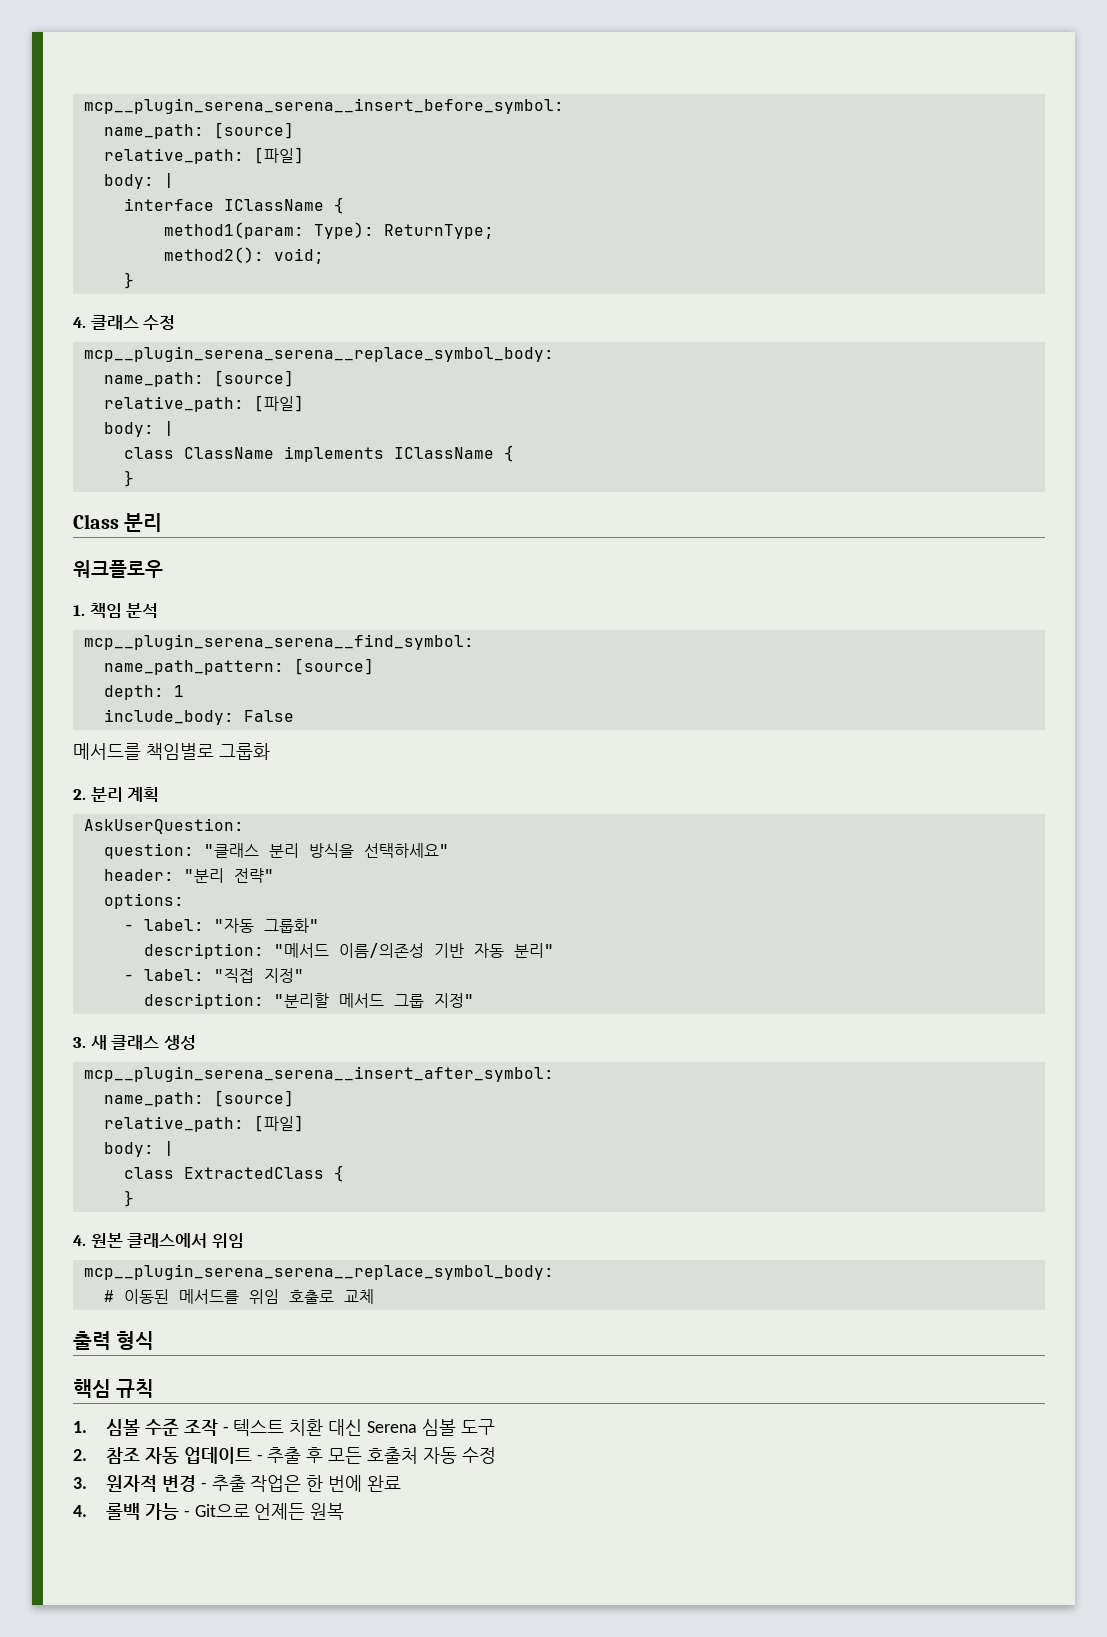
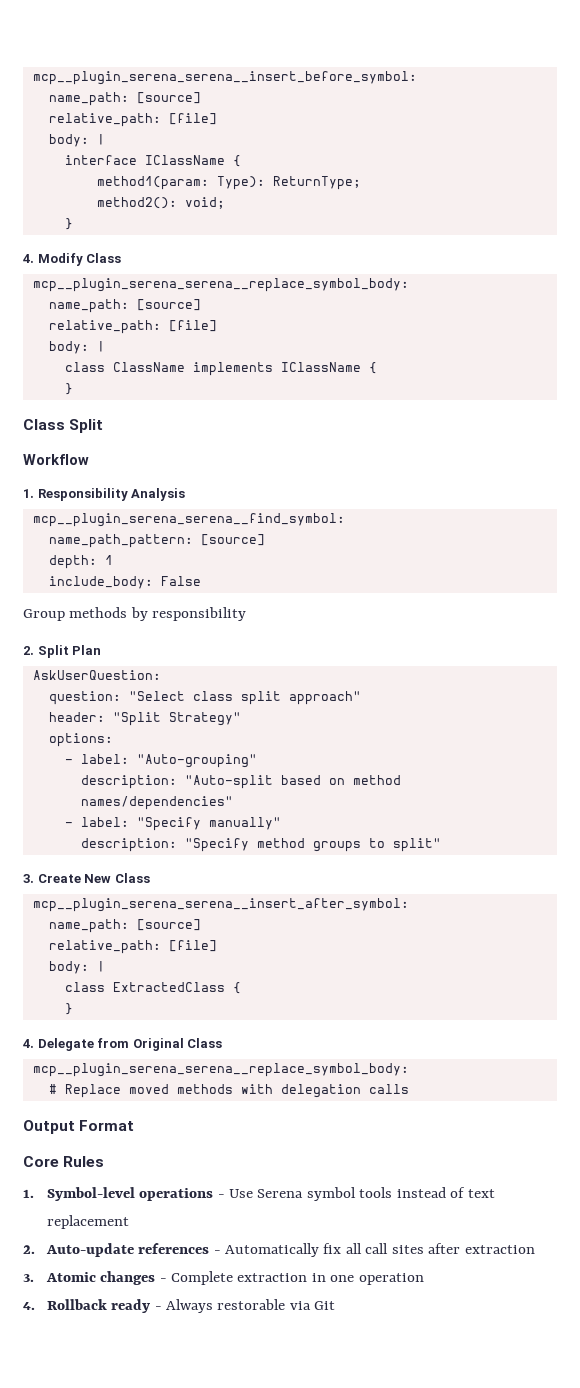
[253,147,304,164] [파일] -> [168,113,217,125] [file]
[90,315,176,330] 클래스 수정 -> [37,253,122,266] Modify Class
[253,395,304,412] [파일] -> [168,320,217,332] [file]
[124,513,163,532] [73,560,163,578] [73,603,159,618] 분리 // 워크플로우 // 1. 책임 분석 -> [69,419,104,433] [23,454,89,465] [23,488,186,501] Split // Workflow // 1. Responsibility Analysis
[73,743,270,760] [73,787,160,802] 메서드를 책임별로 그룹화 // 2. 분리 계획 -> [23,607,247,621] [23,645,102,658] Group methods by responsibility // 2. Split Plan
[203,843,449,858] "클래스 분리 방식을 선택하세요" -> [128,691,361,705] "Select class split approach"
[183,868,274,883] "분리 전략" -> [112,712,241,726] "Split Strategy"
[213,918,319,933] [143,943,554,959] [123,968,304,983] [143,993,474,1009] [73,1035,196,1050] "자동 그룹화" // description: "메서드 이름/의존성 기반 자동 분리" // - label: "직접 지정" // description: "분리할 메서드 그룹 지정" // 3. 새 클래스 생성 -> [136,754,257,768] [80,775,401,789] [80,796,233,810] [64,817,281,831] [80,838,441,852] [23,873,150,883] "Auto-grouping" // description: "Auto-split based on method names/dependencies" // - label: "Specify manually" // description: "Specify method groups to split" // 3. Create New Class
[253,1115,304,1132] [파일] -> [168,940,217,952] [file]
[90,1233,244,1248] [83,1264,554,1280] [103,1289,374,1304] [73,1331,155,1350] [73,1379,155,1398] [73,1419,495,1436] [73,1447,496,1464] [73,1475,401,1492] [73,1503,345,1520] 원본 클래스에서 위임 // mcp__plugin_serena_serena__replace_symbol_body: // # 이동된 메서드를 위임 호출로 교체 // 출력 형식 // 핵심 규칙 // 1. 심볼 수준 조작 - 텍스트 치환 대신 Serena 심볼 도구 // 2. 참조 자동 업데이트 - 추출 후 모든 호출처 자동 수정 // 3. 원자적 변경 - 추출 작업은 한 번에 완료 // 4. 롤백 가능 - Git으로 언제든 원복 -> [37,1038,223,1051] [32,1063,409,1077] [48,1084,409,1098] [23,1120,135,1134] [23,1156,105,1167] [23,1187,495,1201] [46,1215,129,1229] [23,1243,535,1257] [23,1271,424,1285] [23,1299,336,1313] Delegate from Original Class // mcp__plugin_serena_serena__replace_symbol_body: // # Replace moved methods with delegation calls // Output Format // Core Rules // 1. Symbol-level operations - Use Serena symbol tools instead of text replacement // 2. Auto-update references - Automatically fix all call sites after extraction // 3. Atomic changes - Complete extraction in one operation // 4. Rollback ready - Always restorable via Git

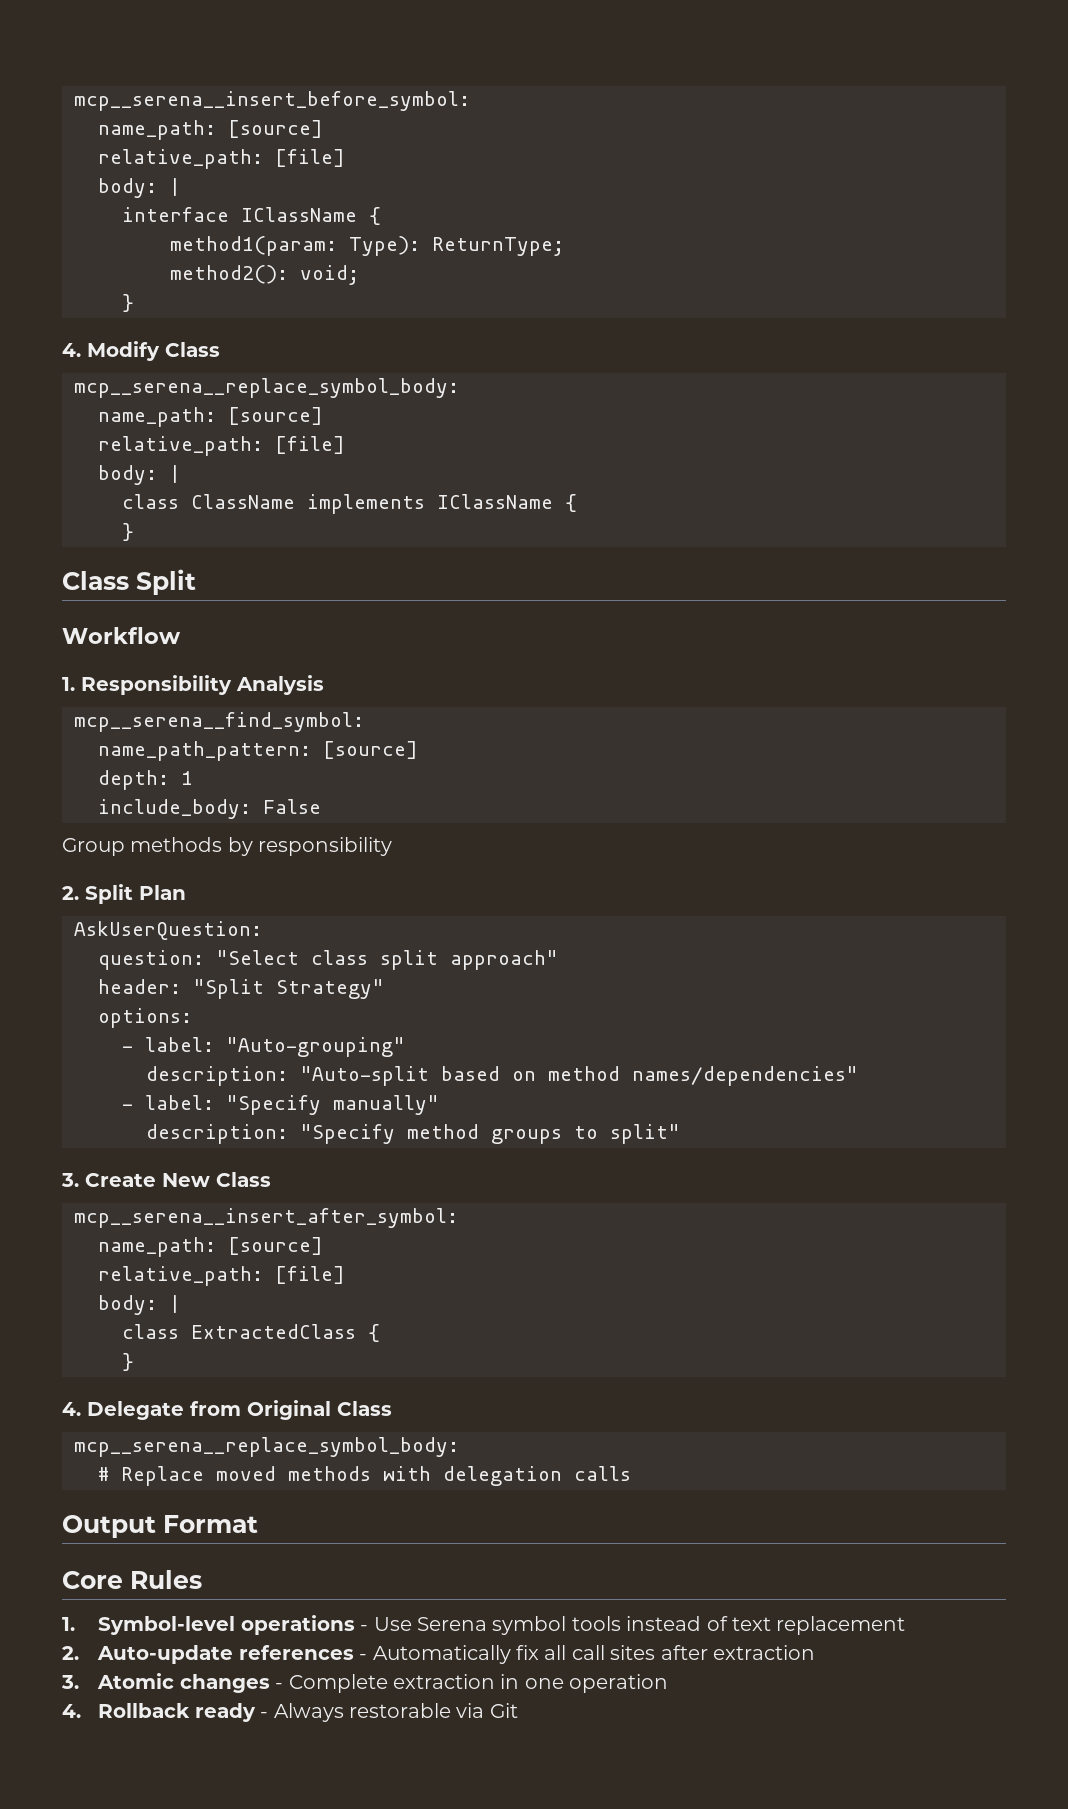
[32,71,417,85] mcp__plugin_serena_serena__insert_before_symbol: -> [74,91,470,111] mcp__serena__insert_before_symbol:
[32,278,409,292] mcp__plugin_serena_serena__replace_symbol_body: -> [74,378,459,398] mcp__serena__replace_symbol_body:
[32,513,345,527] mcp__plugin_serena_serena__find_symbol: -> [74,712,364,732] mcp__serena__find_symbol:
[32,898,409,912] mcp__plugin_serena_serena__insert_after_symbol: -> [74,1208,458,1228] mcp__serena__insert_after_symbol:
[32,1063,409,1077] mcp__plugin_serena_serena__replace_symbol_body: -> [74,1437,459,1457] mcp__serena__replace_symbol_body:

